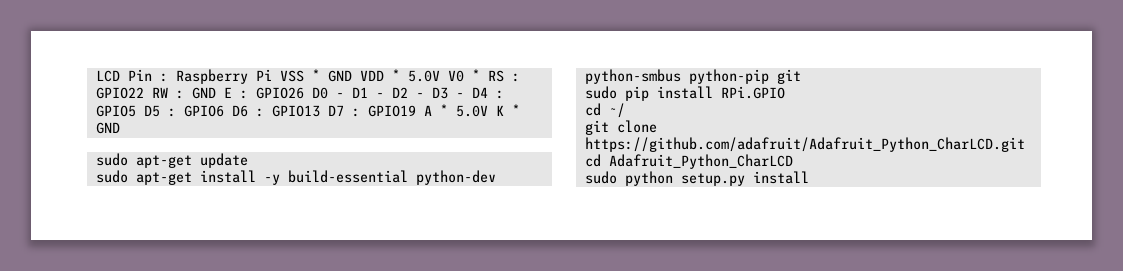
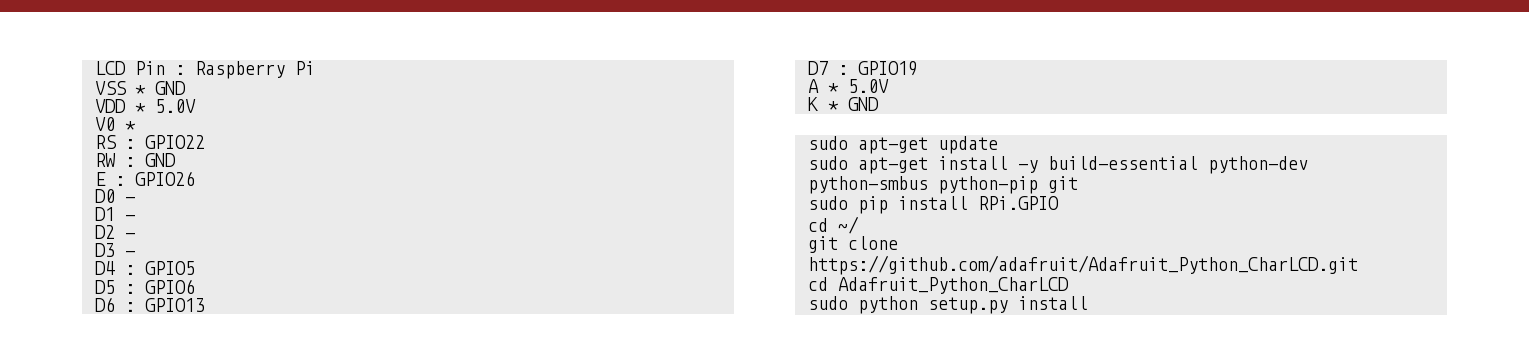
(272, 75) none -> (315, 68) //
(352, 76) none -> (186, 88) //
(440, 76) none -> (196, 106) //
(480, 75) none -> (136, 126) //
(144, 93) none -> (205, 142) //
(216, 93) none -> (176, 160) //
(304, 93) none -> (195, 178) //
(344, 95) none -> (135, 200) //
(384, 95) none -> (135, 218) //
(424, 95) none -> (135, 236) //
(464, 95) none -> (135, 254) //
(136, 111) none -> (195, 268) //
(224, 111) none -> (195, 286) //
(320, 111) none -> (205, 305) //
(416, 111) none -> (918, 68) //
(488, 111) none -> (889, 86) //

